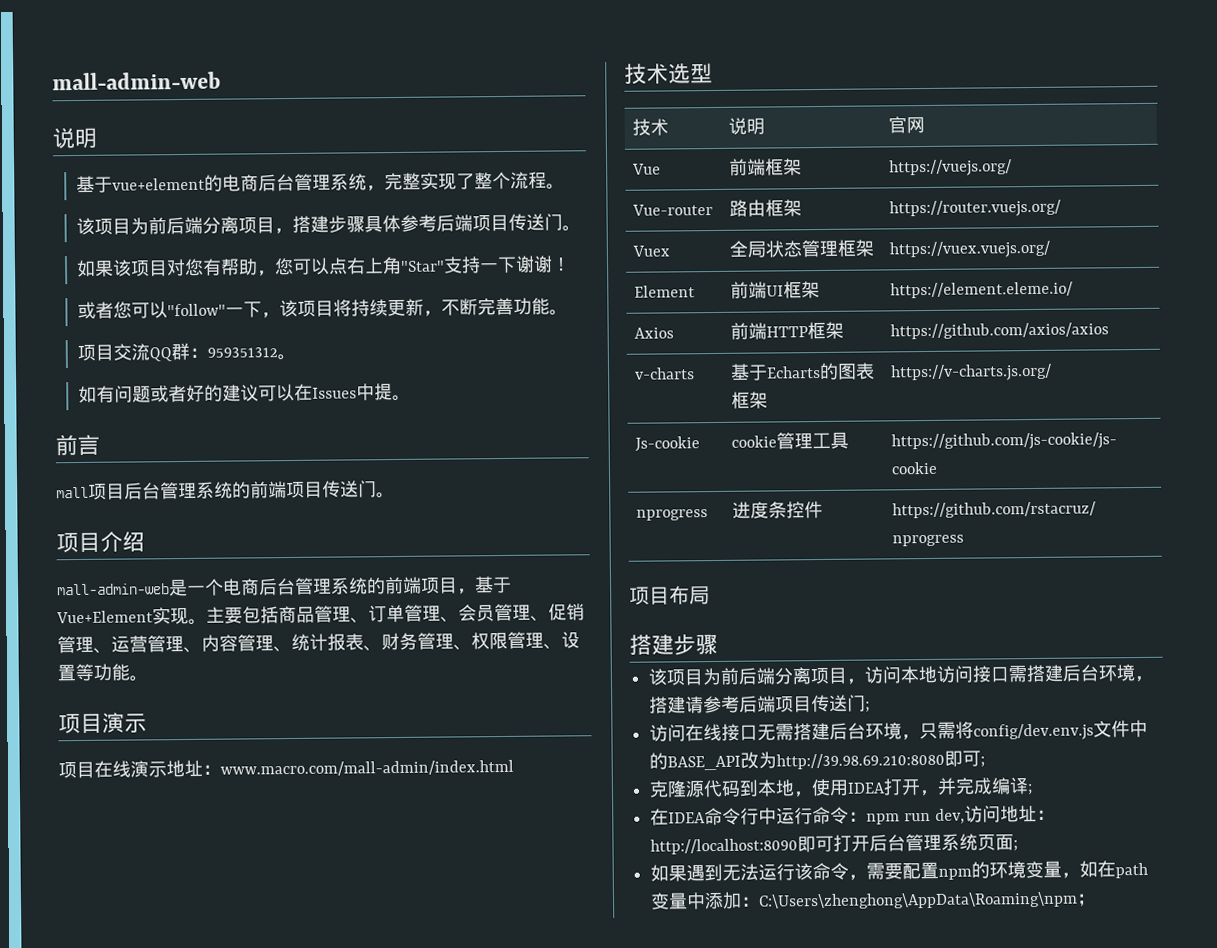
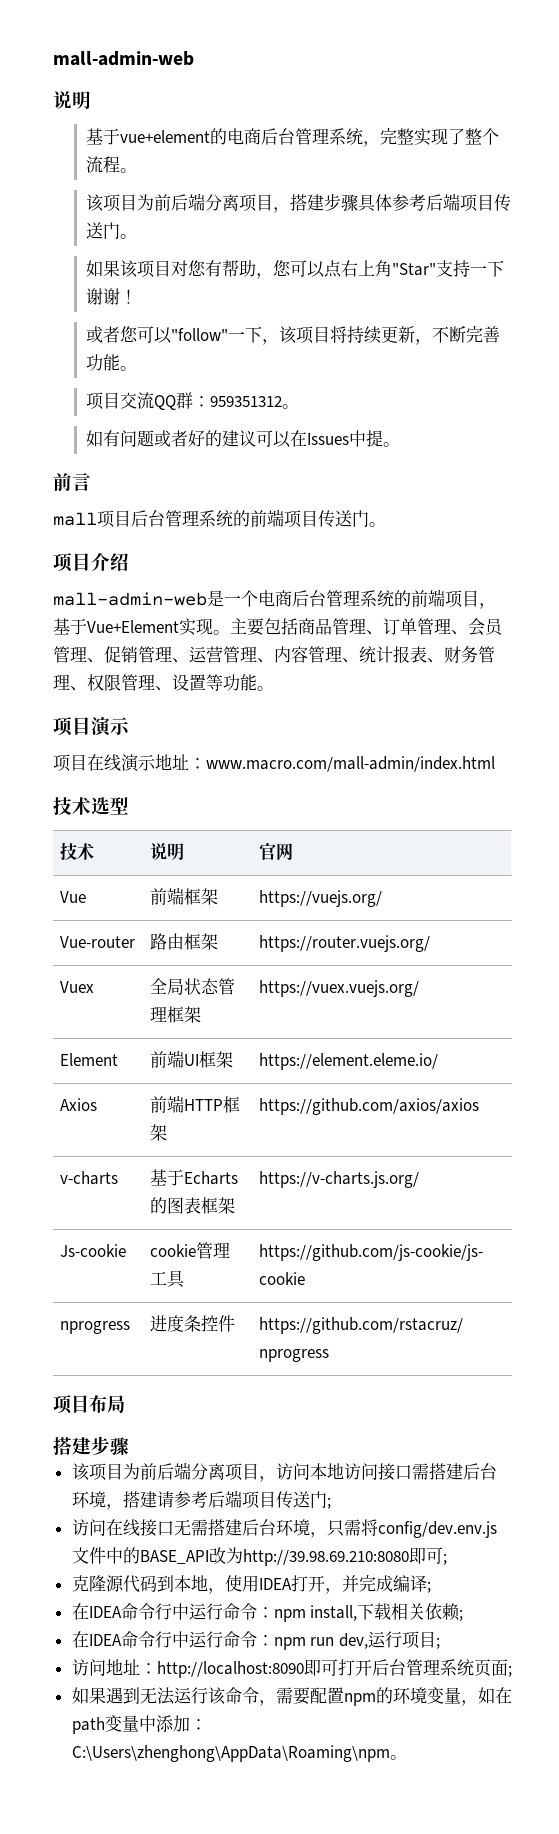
(1034, 790) none -> [71,1603,464,1622] // 在IDEA命令行中运行命令：npm install,下载相关依赖;
(965, 816) none -> [367,1631,440,1649] 运行项目; //
[1076,893,1097,907] ； -> [389,1755,407,1760] 。

